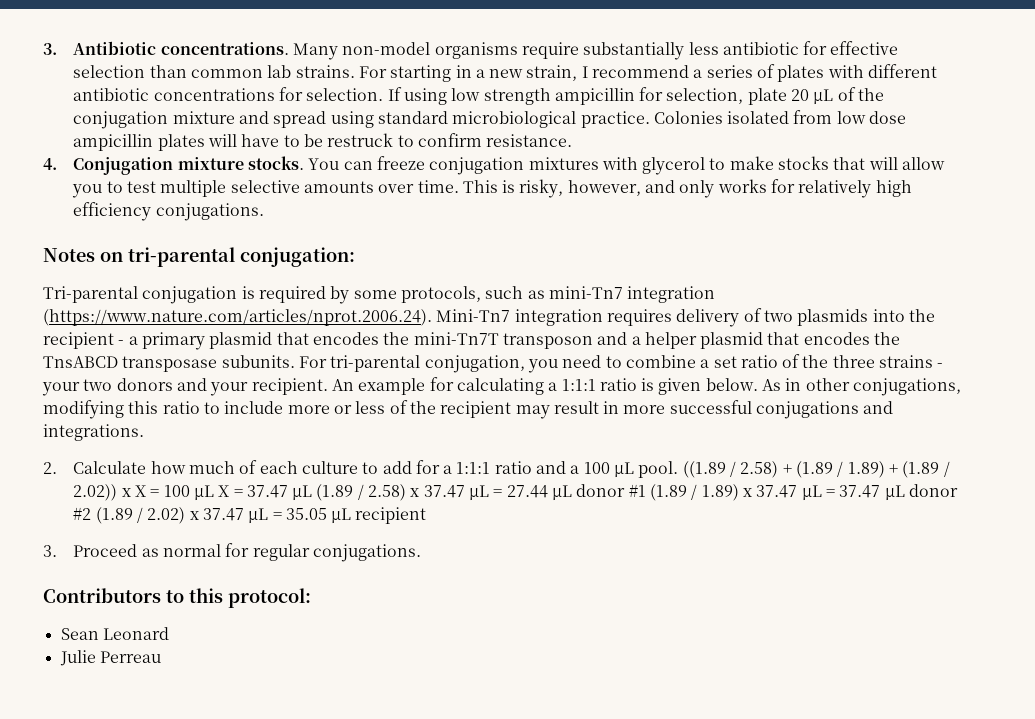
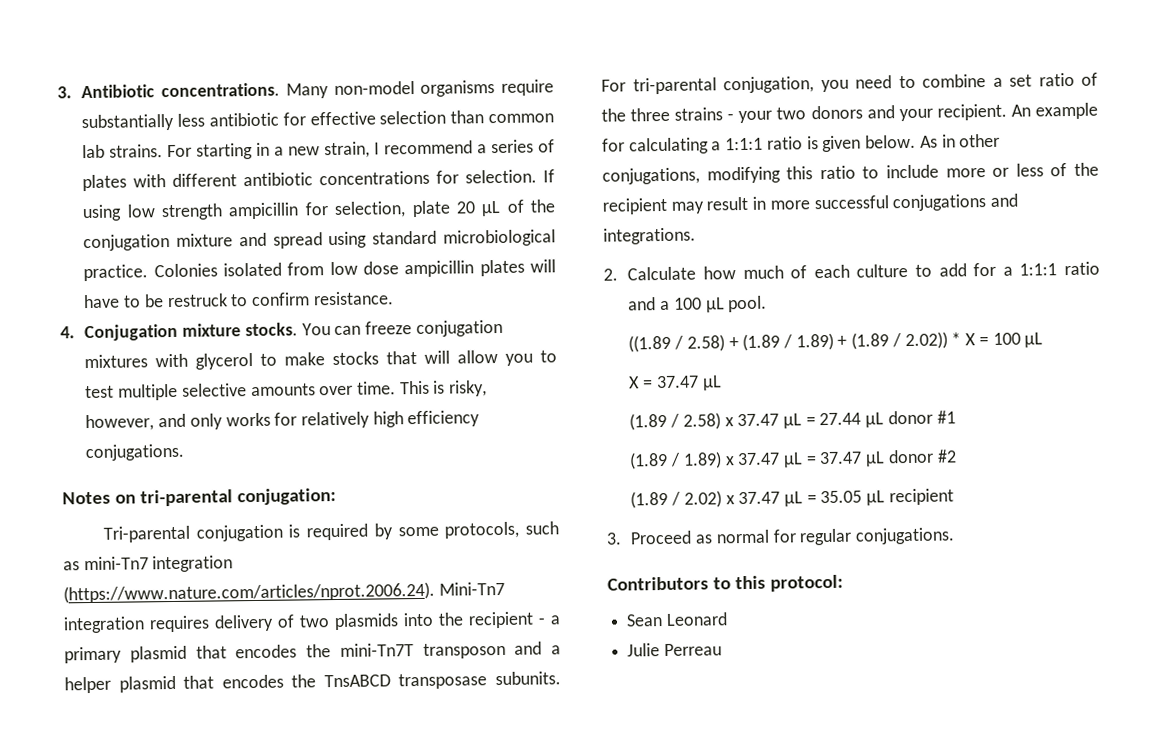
(679, 469) none -> (768, 304) //
[121,488,131,497] x -> [951,332,962,346] *
(214, 493) none -> (1044, 340) //
(313, 493) none -> (722, 383) //
(646, 490) none -> (956, 417) //
(92, 513) none -> (957, 456) //

